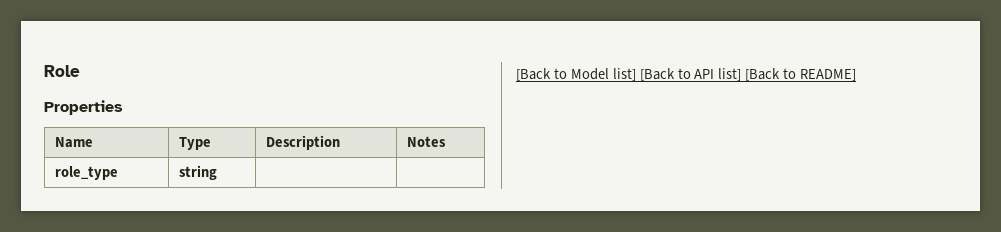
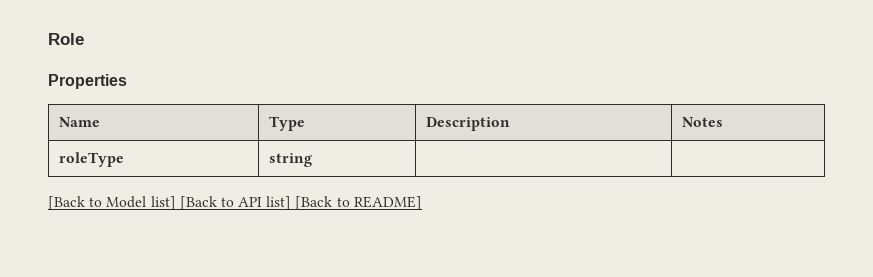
[54,166,118,180] role_type -> [58,152,124,167] roleType

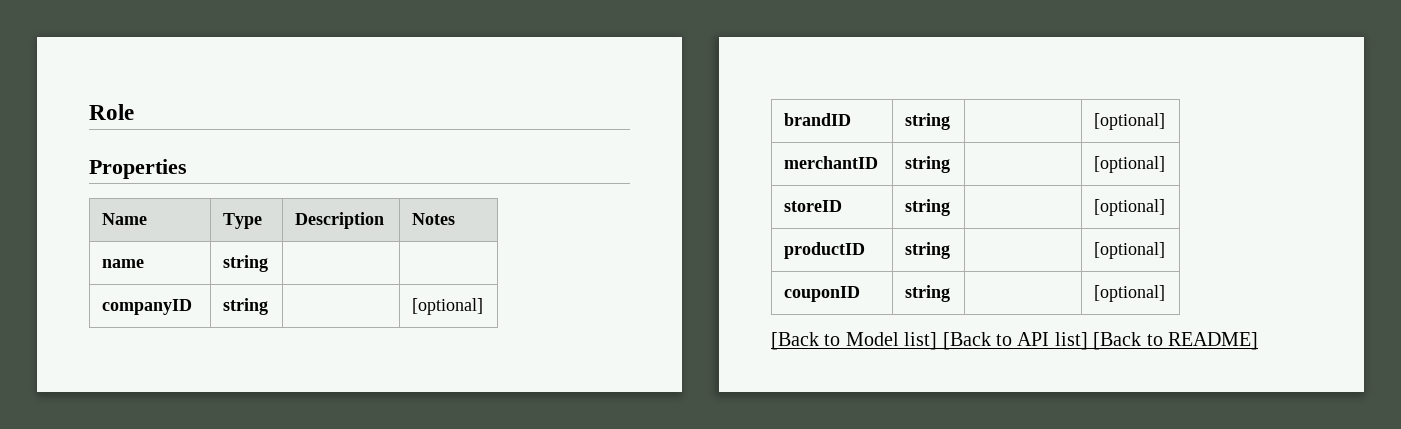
[58,152,124,167] [268,153,312,167] roleType | string | | -> [102,259,145,268] [223,255,269,272] [102,299,193,315] [223,298,269,315] [412,298,484,315] [784,113,852,126] [905,113,951,130] [1094,113,1166,130] [784,156,879,169] [905,156,951,173] [1094,156,1166,173] [784,200,843,212] [905,199,951,216] [1094,199,1166,216] [784,242,866,259] [905,242,951,259] [1094,242,1166,259] [784,286,861,302] [905,285,951,302] [1094,285,1166,302] name | string | | // companyID | string | | [optional] // brandID | string | | [optional] // merchantID | string | | [optional] // storeID | string | | [optional] // productID | string | | [optional] // couponID | string | | [optional]

